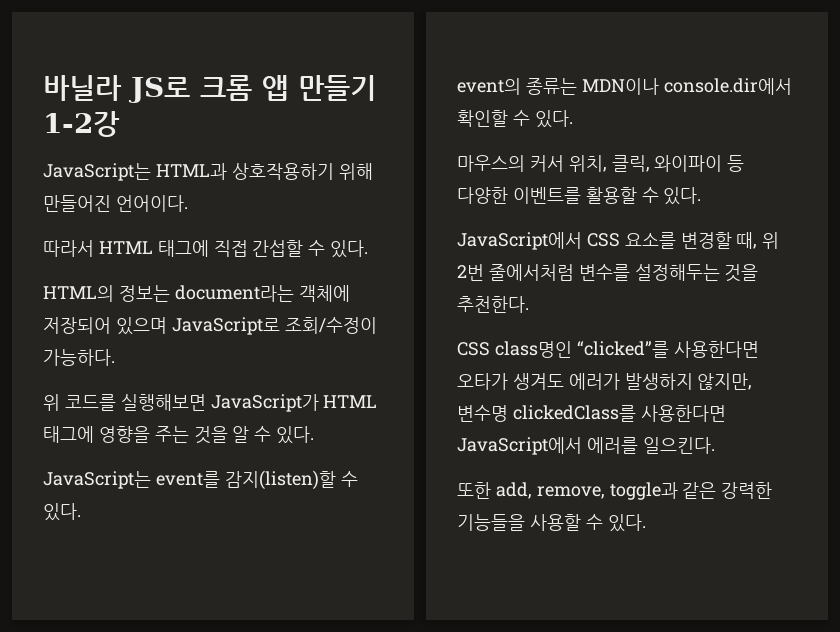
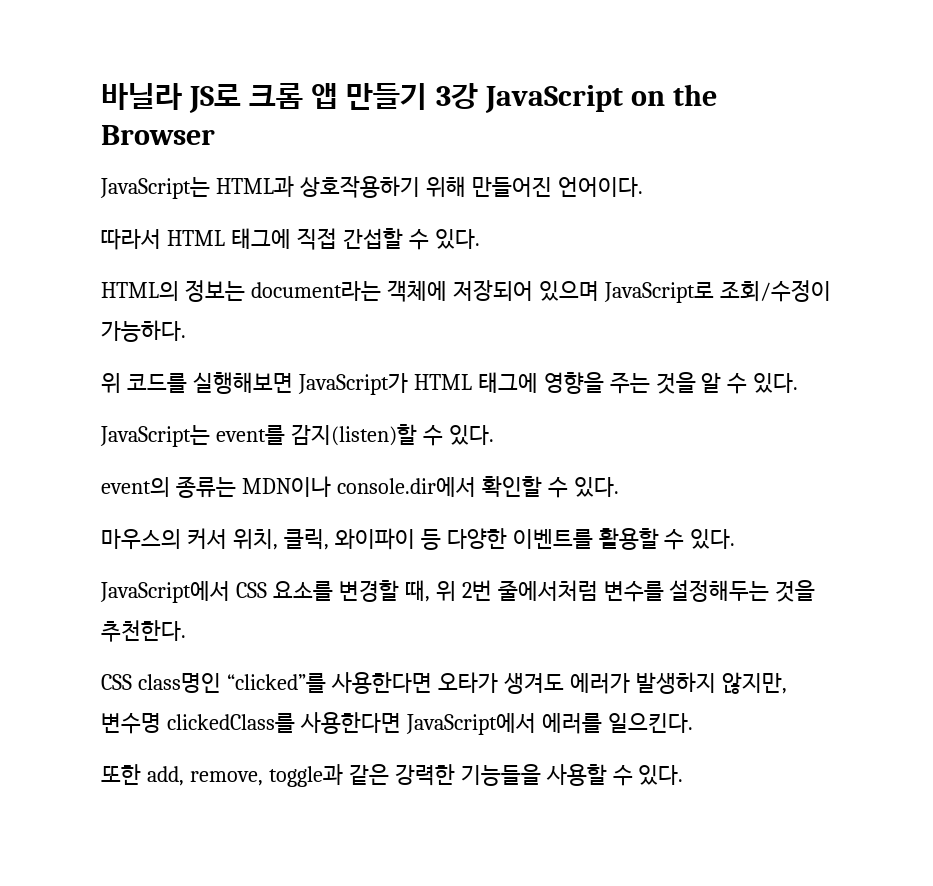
[43,111,120,137] 1-2강 -> [435,83,717,113] [101,125,215,145] 3강 JavaScript on the Browser

